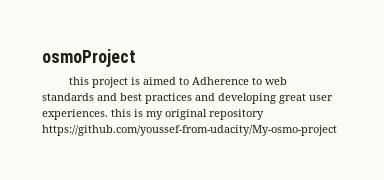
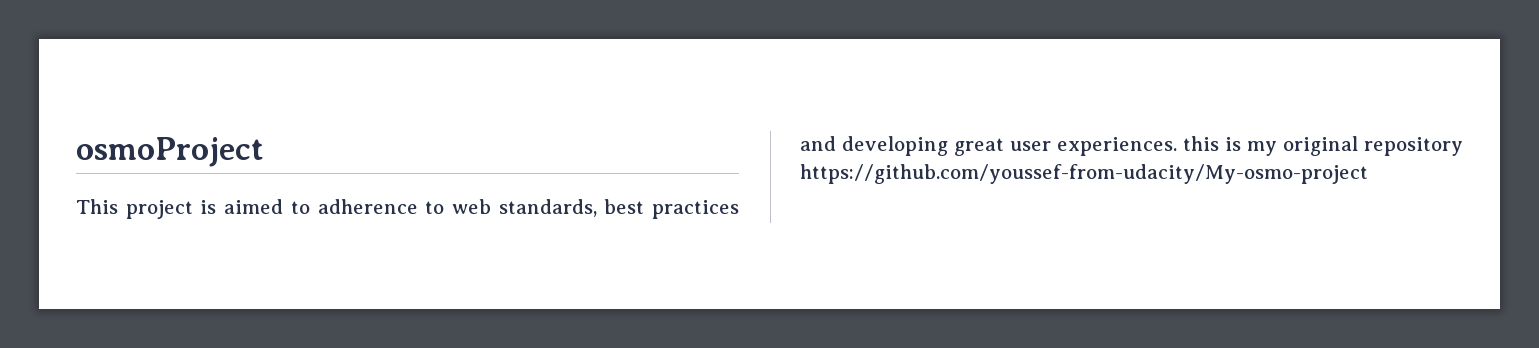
[69,77,90,85] this -> [76,199,118,214] This
[192,77,250,85] Adherence -> [317,199,418,214] adherence
[42,93,117,101] standards and -> [498,199,597,217] standards,

